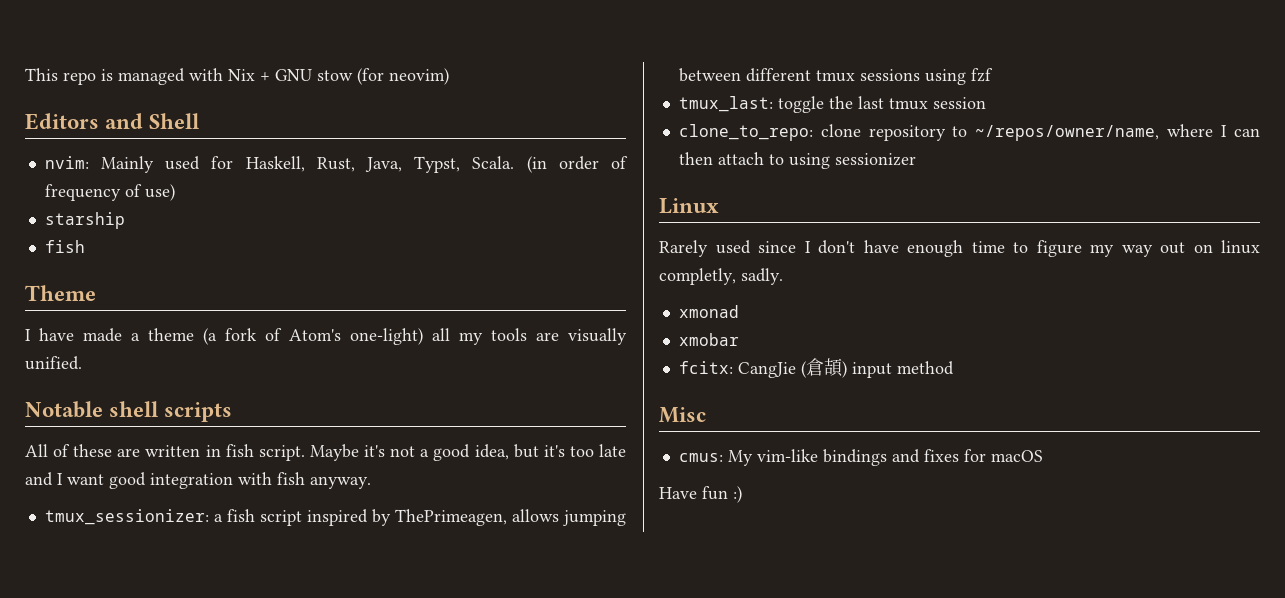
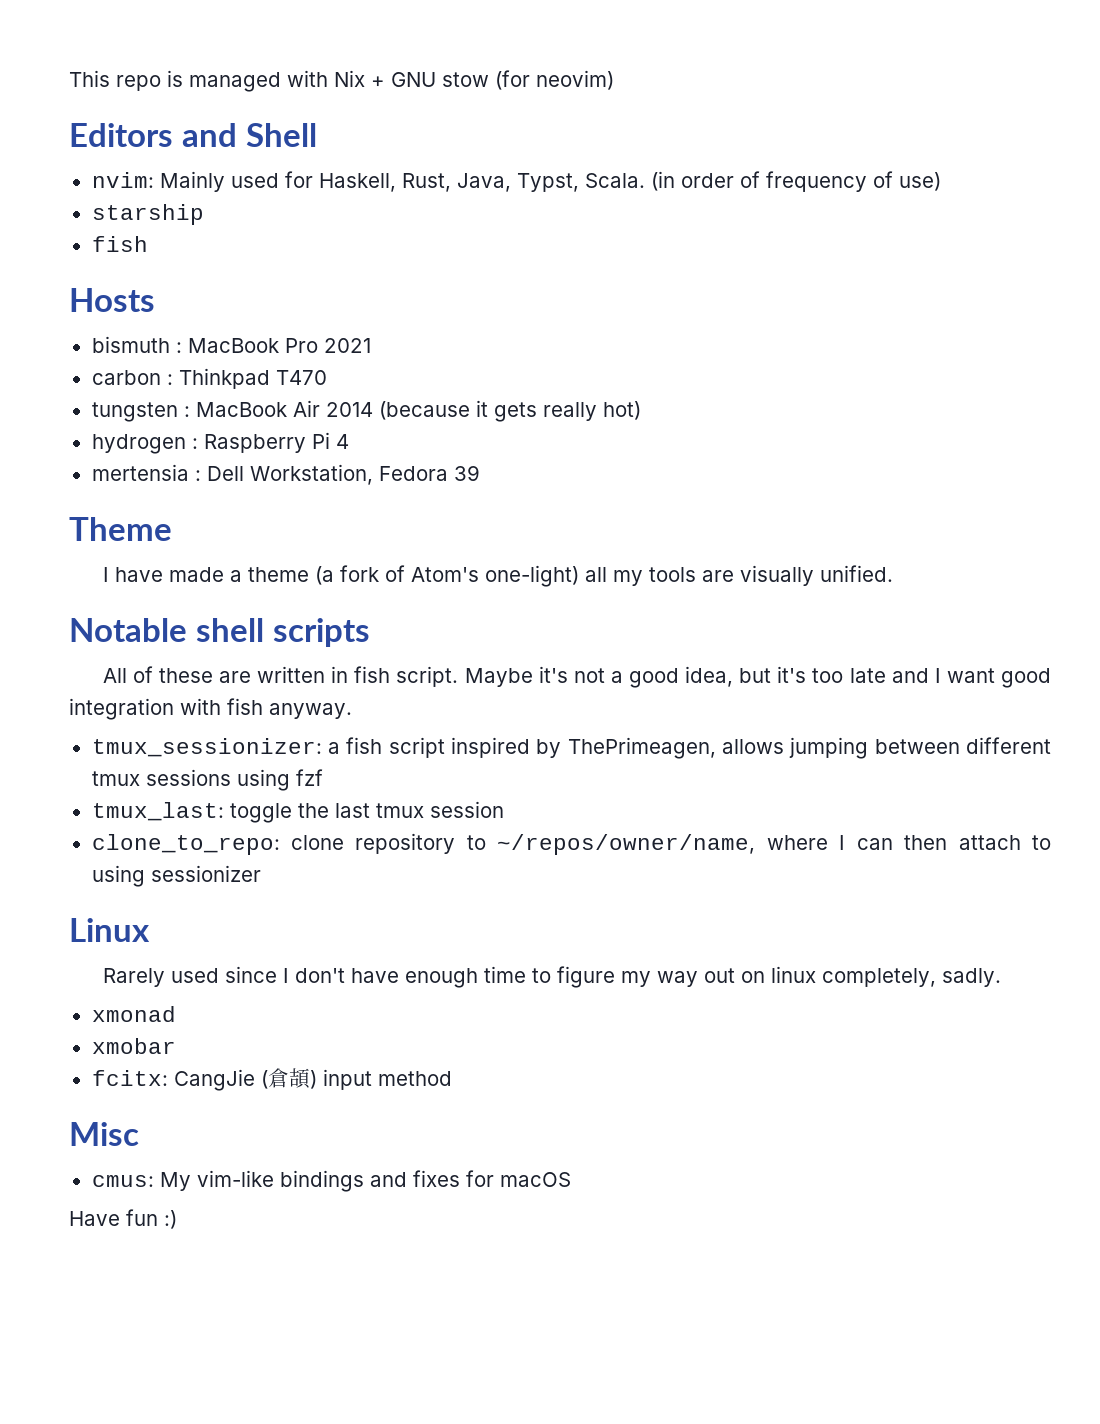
(85, 246) none -> [69,288,155,312] [91,336,371,353] [91,368,327,389] [91,400,641,422] [91,432,349,454] [91,464,480,485] // Hosts // bismuth : MacBook Pro 2021 // carbon : Thinkpad T470 // tungsten : MacBook Air 2014 (because it gets really hot) // hydrogen : Raspberry Pi 4 // mertensia : Dell Workstation, Fedora 39
[659,268,736,285] completly, -> [821,968,936,987] completely,

